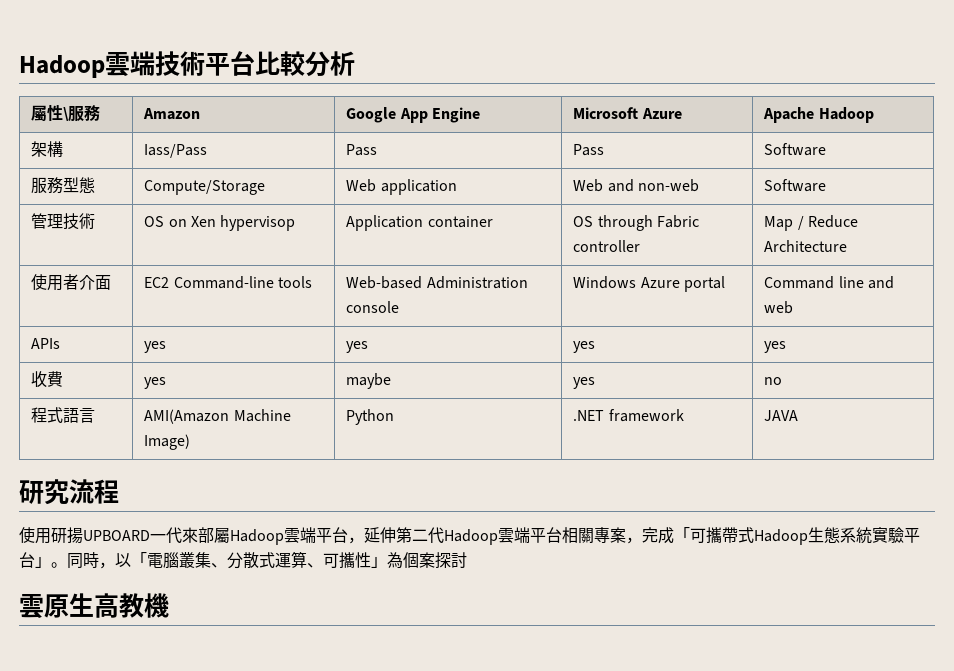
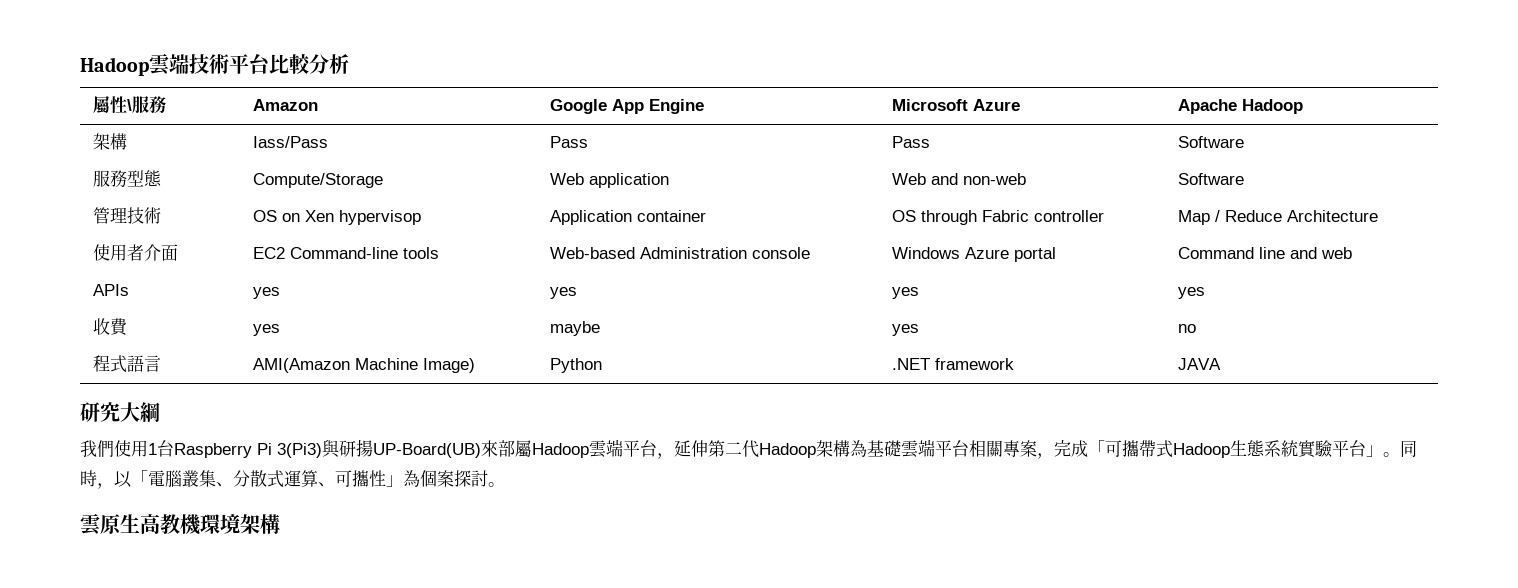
[69,479,119,504] [19,527,182,544] 流程 // 使用研揚UPBOARD一代 -> [120,402,160,422] [80,439,481,458] 大綱 // 我們使用1台Raspberry Pi 3(Pi3)與研揚UP-Board(UB)
(498, 537) none -> [816,440,901,457] 架構為基礎
(467, 560) none -> [488,482,505,487] 。
(169, 605) none -> [200,514,280,534] 環境架構

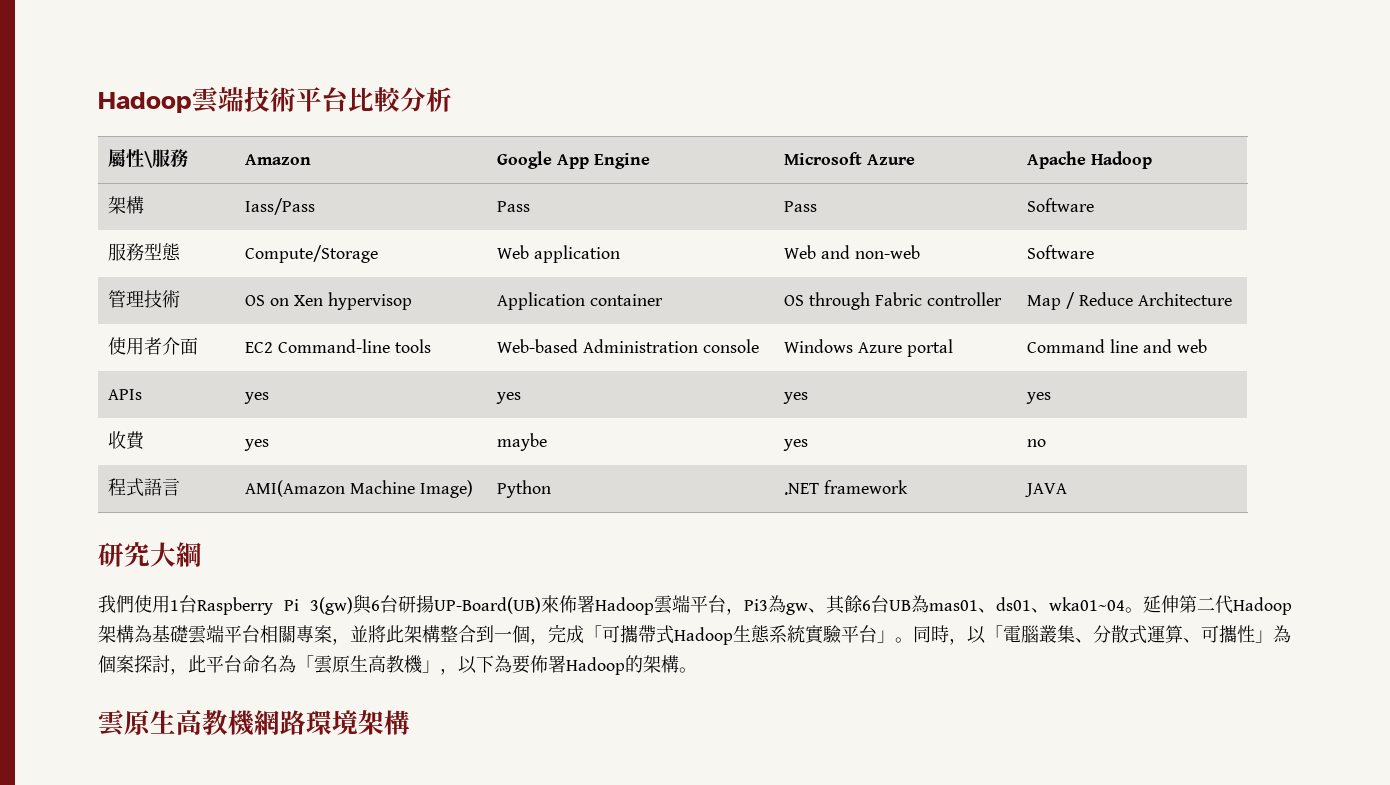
[277,440,340,458] 3(Pi3)與 -> [310,594,398,615] 3(gw)與6台
[498,440,532,457] 部屬 -> [559,595,595,613] 佈署
(674, 456) none -> [744,595,1143,615] Pi3為gw、其餘6台UB為mas01、ds01、wka01~04。
(1054, 456) none -> [350,625,548,645] 並將此架構整合到一個，
(488, 478) none -> [170,655,679,675] ，此平台命名為「雲原生高教機」，以下為要佈署Hadoop的架構
(201, 524) none -> [254,710,306,735] 網路

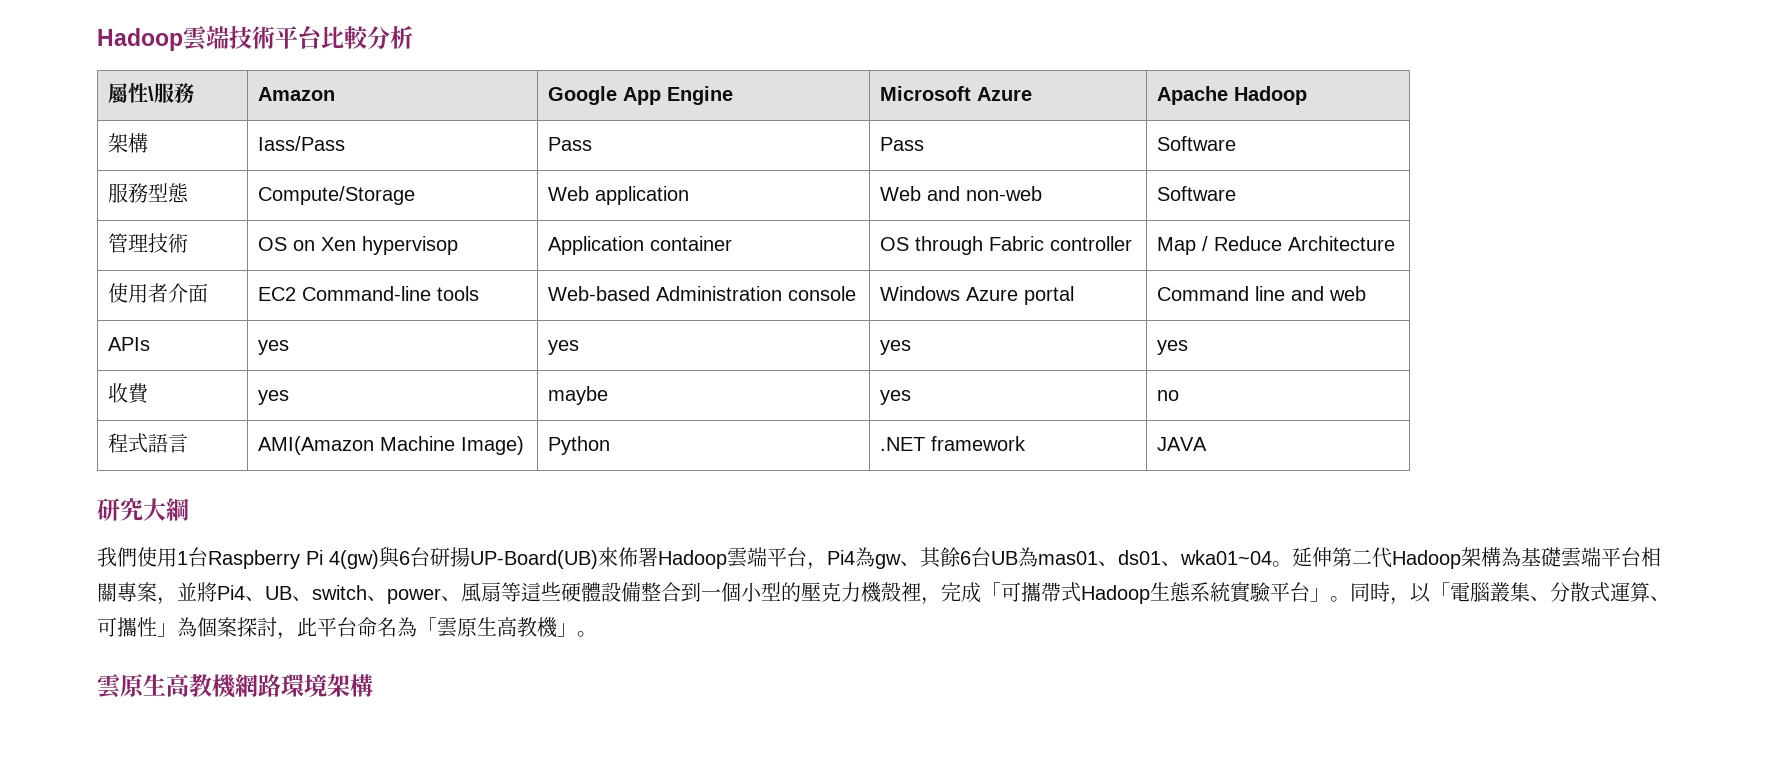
[310,597,353,615] 3(gw) -> [329,550,379,569] 4(gw)
[744,599,768,611] Pi3 -> [827,550,855,565] Pi4
[386,625,530,643] 此架構整合到一個 -> [217,582,921,604] Pi4、UB、switch、power、風扇等這些硬體設備整合到一個小型的壓克力機殼裡
[440,655,679,675] ，以下為要佈署Hadoop的架構 -> (577, 630) none

